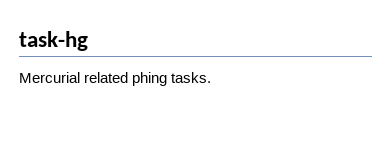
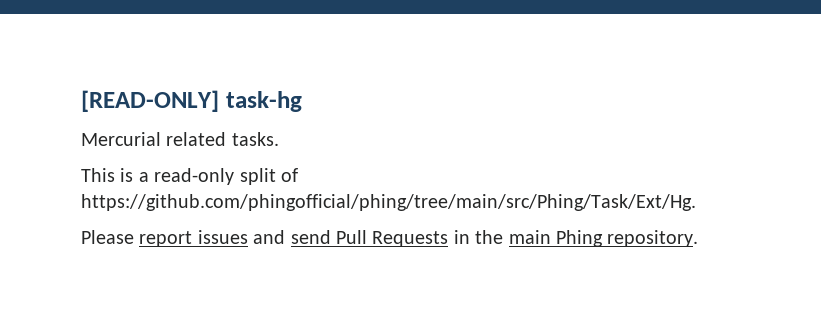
(19, 41) none -> [81,90,219,112] [READ-ONLY]
[132,72,168,86] phing -> (227, 139) none
(212, 77) none -> [81,168,298,185] [81,194,696,211] [81,230,699,247] // This is a read-only split of https://github.com/phingofficial/phing/tree/main/src/Phing/Task/Ext/Hg. // Please report issues and send Pull Requests in the main Phing repository.

